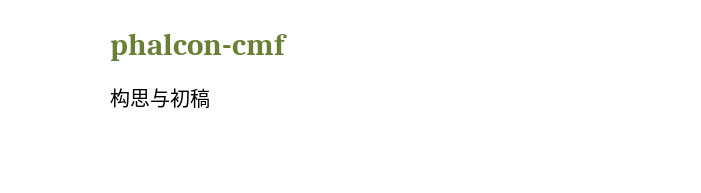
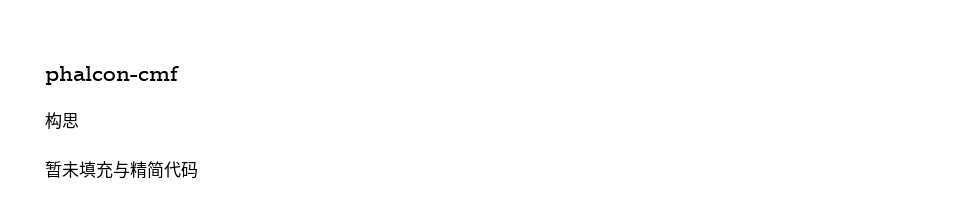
[150,88,210,109] 与初稿 -> [45,161,198,179] // 暂未填充与精简代码

